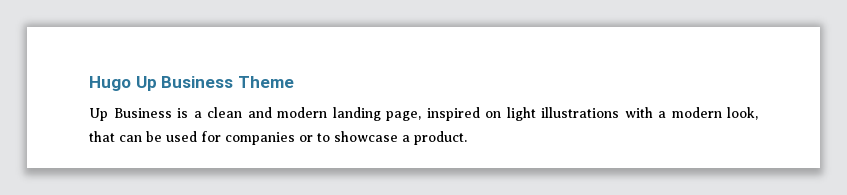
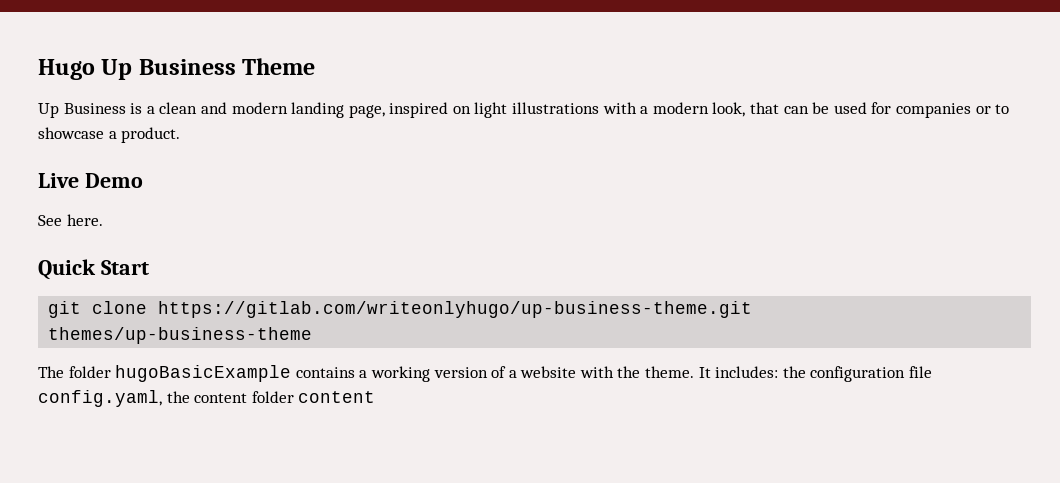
(467, 138) none -> [38,173,143,188] [38,214,103,226] [38,259,149,280] [48,301,753,318] [48,327,313,344] [38,365,933,382] [38,390,376,407] // Live Demo // See here. // Quick Start // git clone https://gitlab.com/writeonlyhugo/up-business-theme.git themes/up-business-theme // The folder hugoBasicExample contains a working version of a website with the theme. It includes: the configuration file config.yaml, the content folder content

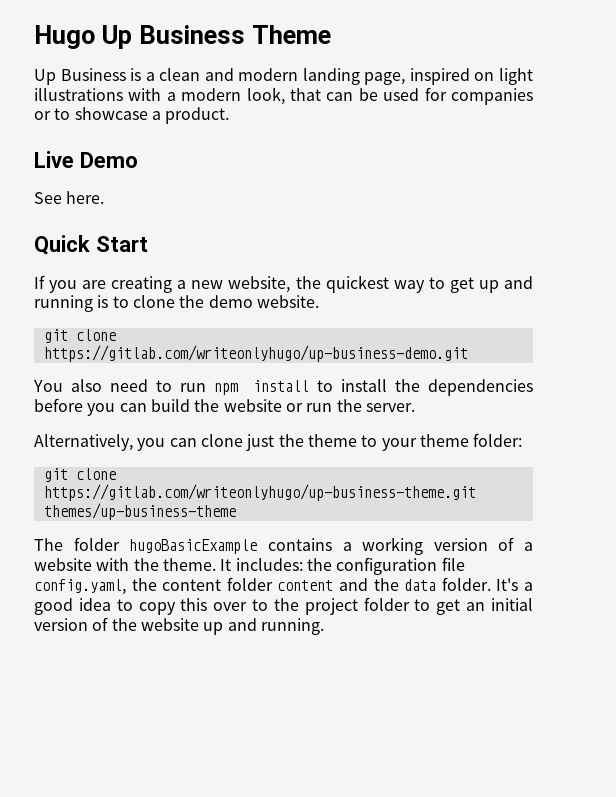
(149, 267) none -> [34,275,534,293] [34,295,319,312] [43,329,116,343] [43,345,468,362] [33,379,533,396] [34,398,415,416] [34,433,523,451] // If you are creating a new website, the quickest way to get up and running is to clone the demo website. // git clone https://gitlab.com/writeonlyhugo/up-business-demo.git // You also need to run npm install to install the dependencies before you can build the website or run the server. // Alternatively, you can clone just the theme to your theme folder:
(376, 397) none -> [339,577,534,591] [34,597,534,615] [34,617,324,635] and the data folder. It's a good idea to copy this over to the project folder to get an initial version of the website up and running.

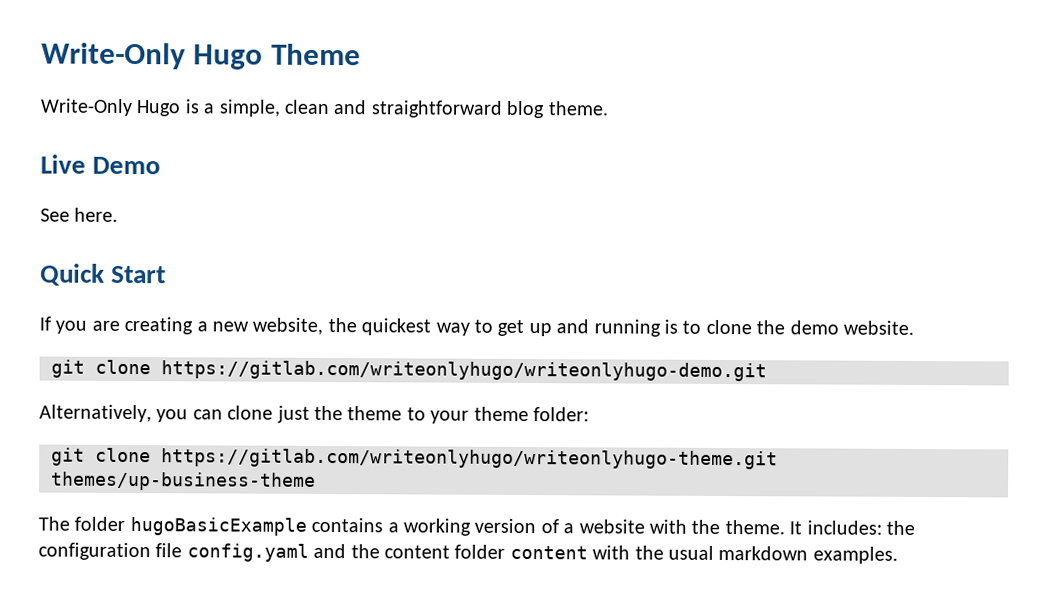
[34,25,245,49] Hugo Up Business -> [41,42,264,70] Write-Only Hugo
[34,68,126,85] Up Business -> [40,98,181,117] Write-Only Hugo
(155, 76) none -> [218,99,281,117] simple,
[238,68,534,85] [34,87,533,105] [34,107,230,124] modern landing page, inspired on light illustrations with a modern look, that can be used for companies or to showcase a product. -> [370,100,608,119] straightforward blog theme.
[43,345,468,362] [33,379,533,396] [34,398,415,416] https://gitlab.com/writeonlyhugo/up-business-demo.git // You also need to run npm install to install the dependencies before you can build the website or run the server. -> [161,360,767,382] https://gitlab.com/writeonlyhugo/writeonlyhugo-demo.git
[43,484,476,501] https://gitlab.com/writeonlyhugo/up-business-theme.git -> [161,448,778,470] https://gitlab.com/writeonlyhugo/writeonlyhugo-theme.git
[34,579,126,595] config.yaml, -> [186,543,347,562] config.yaml and
[339,577,534,591] [34,597,534,615] [34,617,324,635] and the data folder. It's a good idea to copy this over to the project folder to get an initial version of the website up and running. -> [592,545,898,564] with the usual markdown examples.

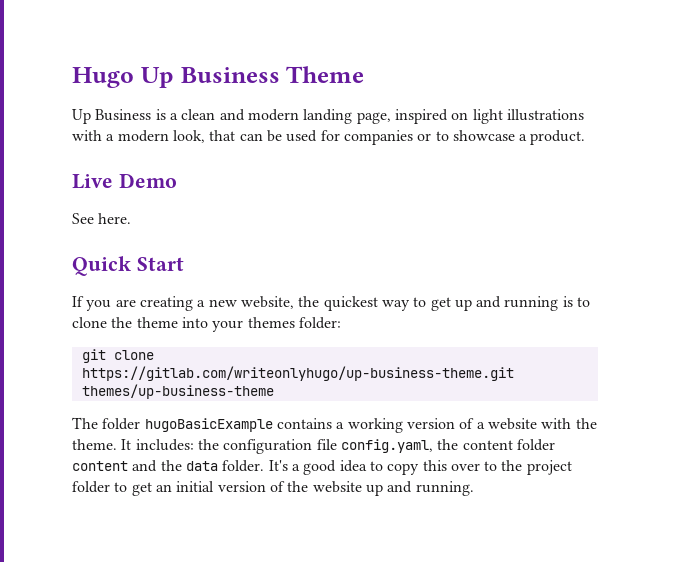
[41,42,264,70] Write-Only Hugo -> [72,67,280,88] Hugo Up Business
[40,98,181,117] Write-Only Hugo -> [72,109,152,124] Up Business
[218,99,281,117] simple, -> (178, 116) none
[370,100,608,119] straightforward blog theme. -> [247,109,584,124] [72,130,586,145] modern landing page, inspired on light illustrations with a modern look, that can be used for companies or to showcase a product.
[789,320,914,335] [51,359,767,382] [39,404,529,424] demo website. // git clone https://gitlab.com/writeonlyhugo/writeonlyhugo-demo.git // Alternatively, you can clone just the theme to your theme -> [136,317,295,332] theme into your themes
[161,448,778,470] https://gitlab.com/writeonlyhugo/writeonlyhugo-theme.git -> [81,366,514,381] https://gitlab.com/writeonlyhugo/up-business-theme.git
[186,543,347,562] config.yaml and -> [340,439,433,453] config.yaml,
[592,545,898,564] with the usual markdown examples. -> [132,460,572,475] [72,481,474,496] and the data folder. It's a good idea to copy this over to the project folder to get an initial version of the website up and running.

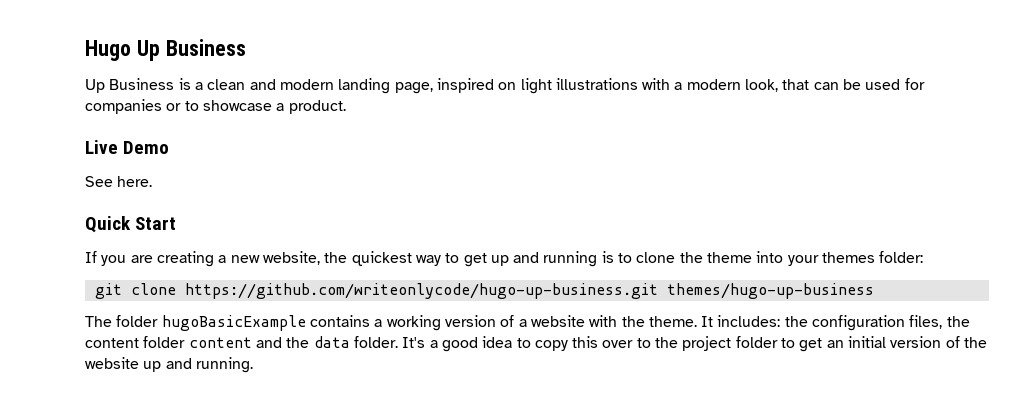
[286,66,365,83] Theme -> (246, 47) none
[81,366,514,381] [81,384,274,399] https://gitlab.com/writeonlyhugo/up-business-theme.git themes/up-business-theme -> [184,283,874,299] https://github.com/writeonlycode/hugo-up-business.git themes/hugo-up-business
[316,439,433,453] file config.yaml, -> [909,315,943,329] files,

